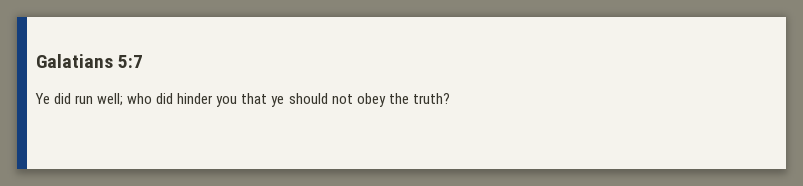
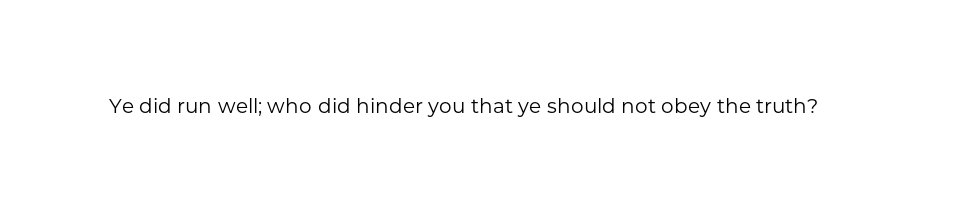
[36,54,144,68] Galatians 5:7 // -> (108, 106) none

